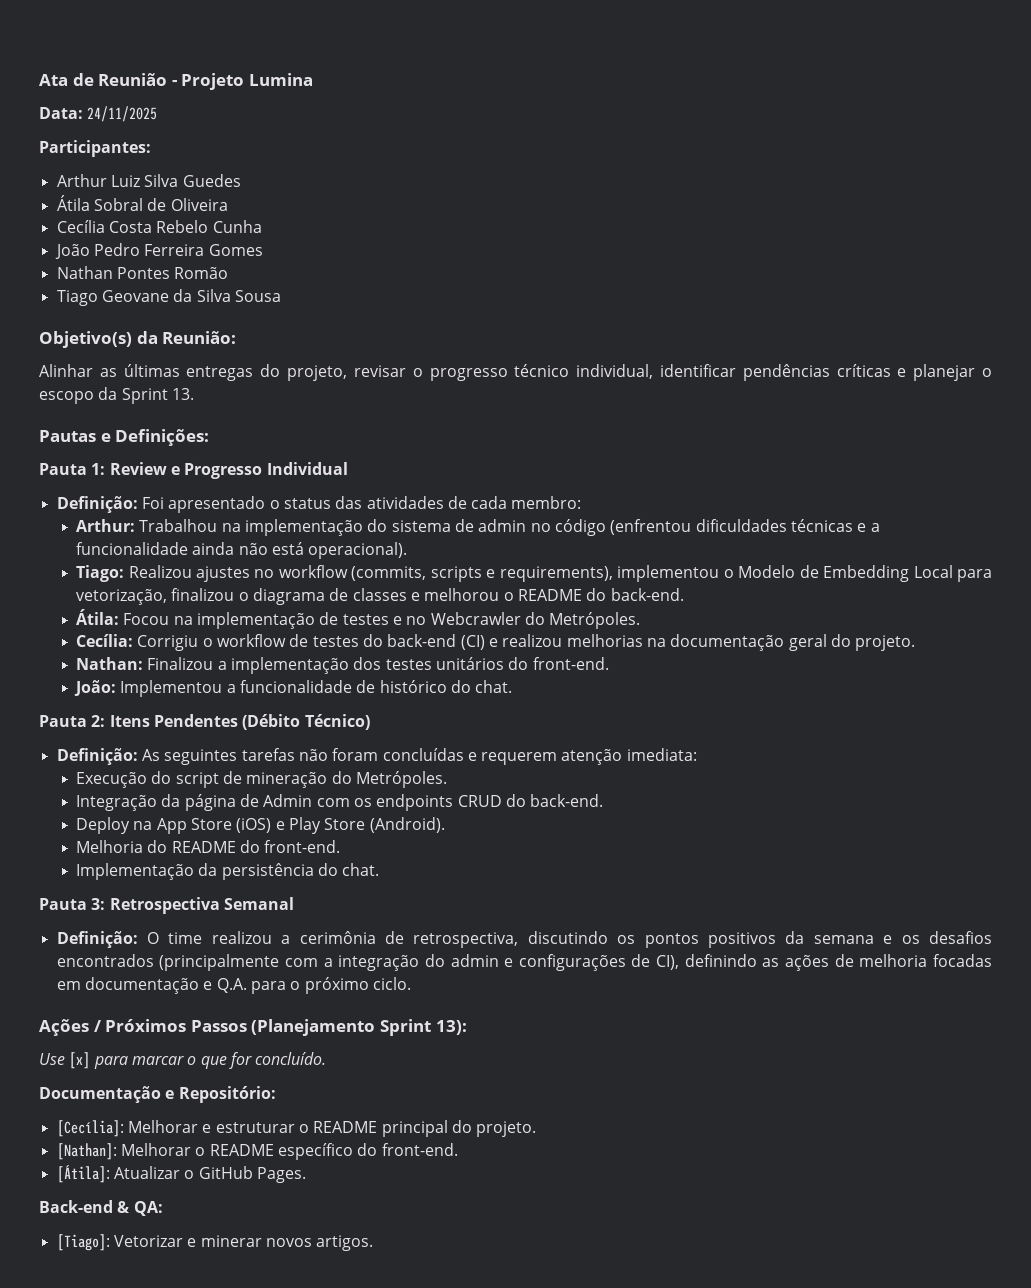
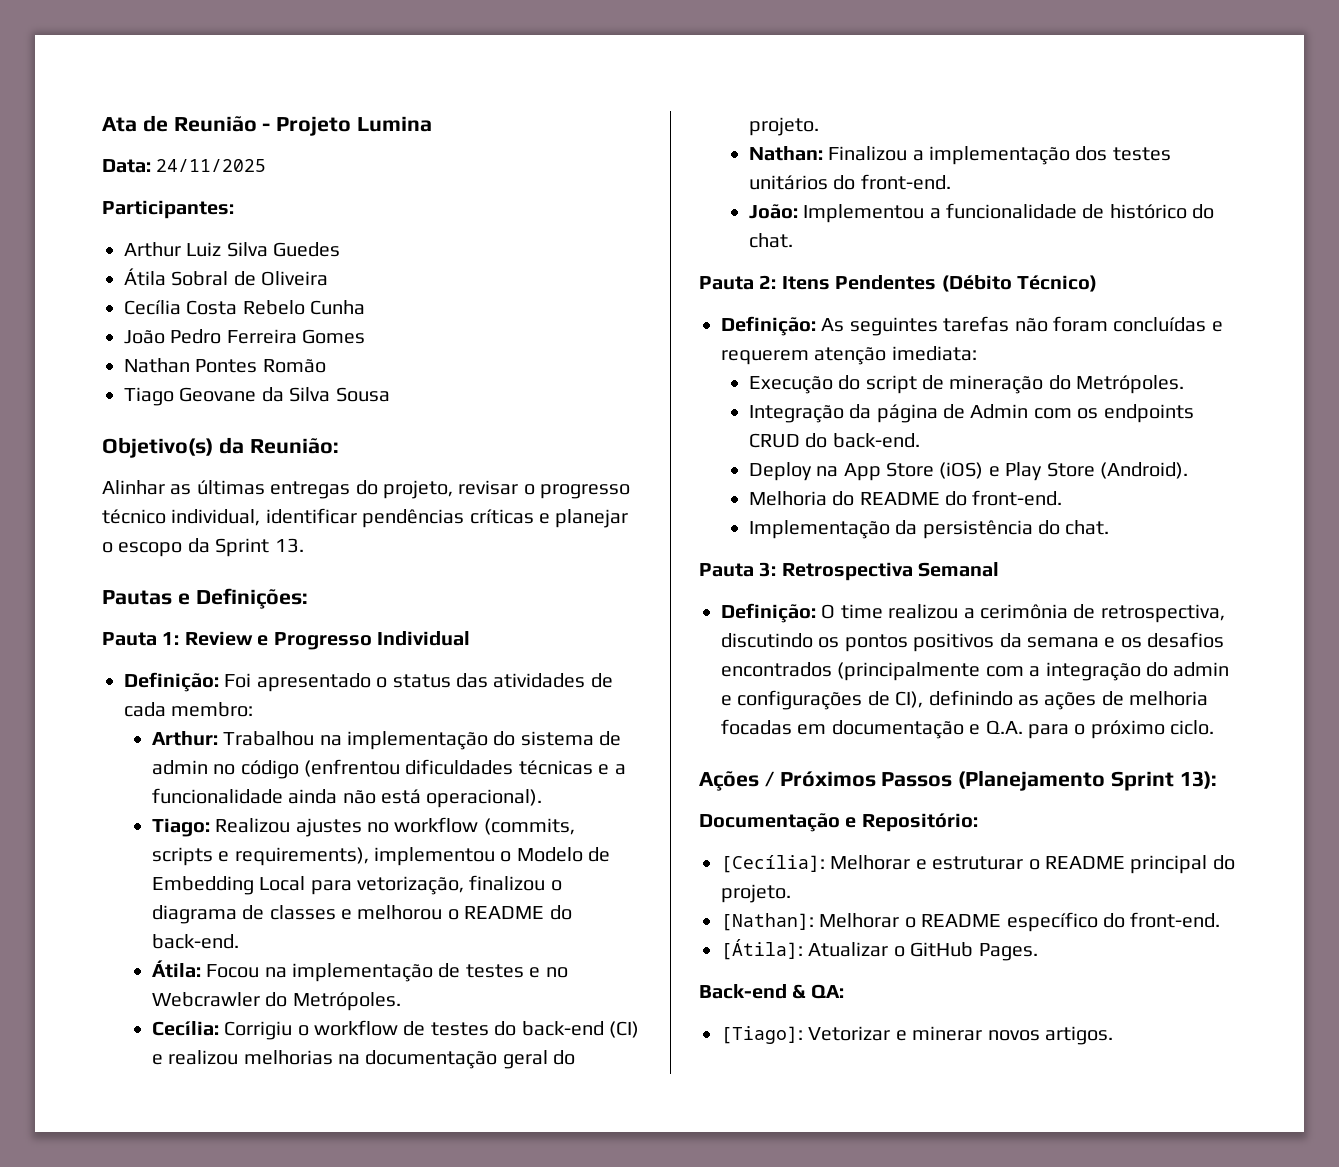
[39,1052,327,1069] // Use [x] para marcar o que for concluído. -> (1217, 780) none

